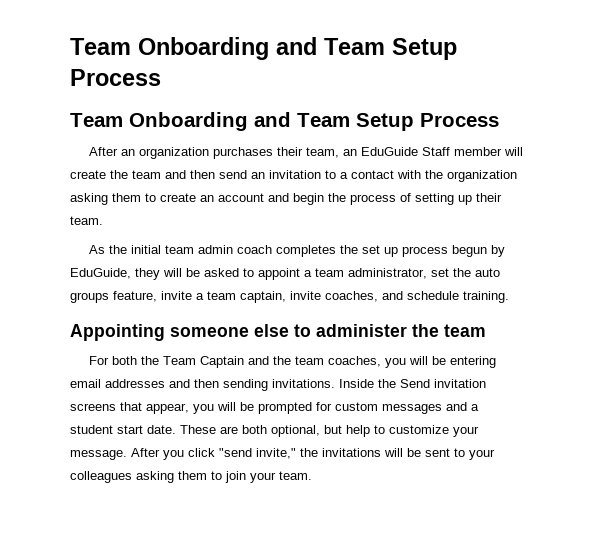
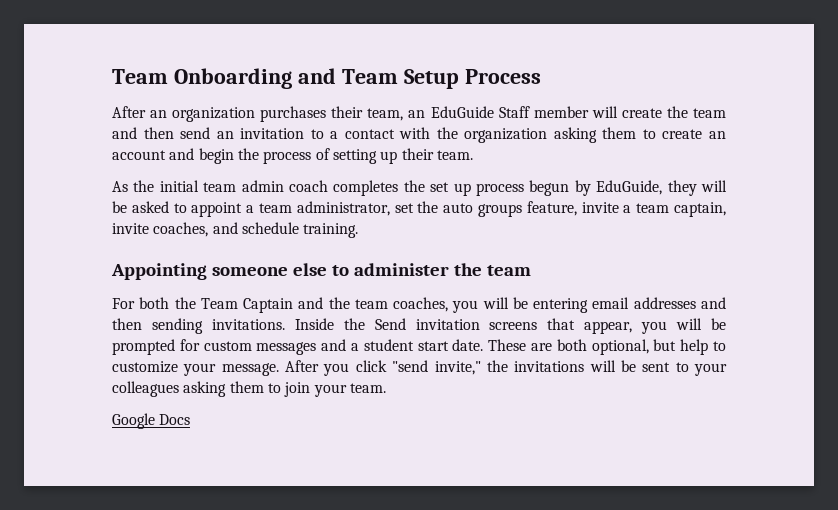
[70,37,457,60] [70,69,161,86] [70,112,499,131] Team Onboarding and Team Setup Process // Team Onboarding and Team Setup Process -> [112,68,541,89] Team Onboarding and Team Setup Process
(312, 475) none -> [112,413,191,429] // Google Docs

